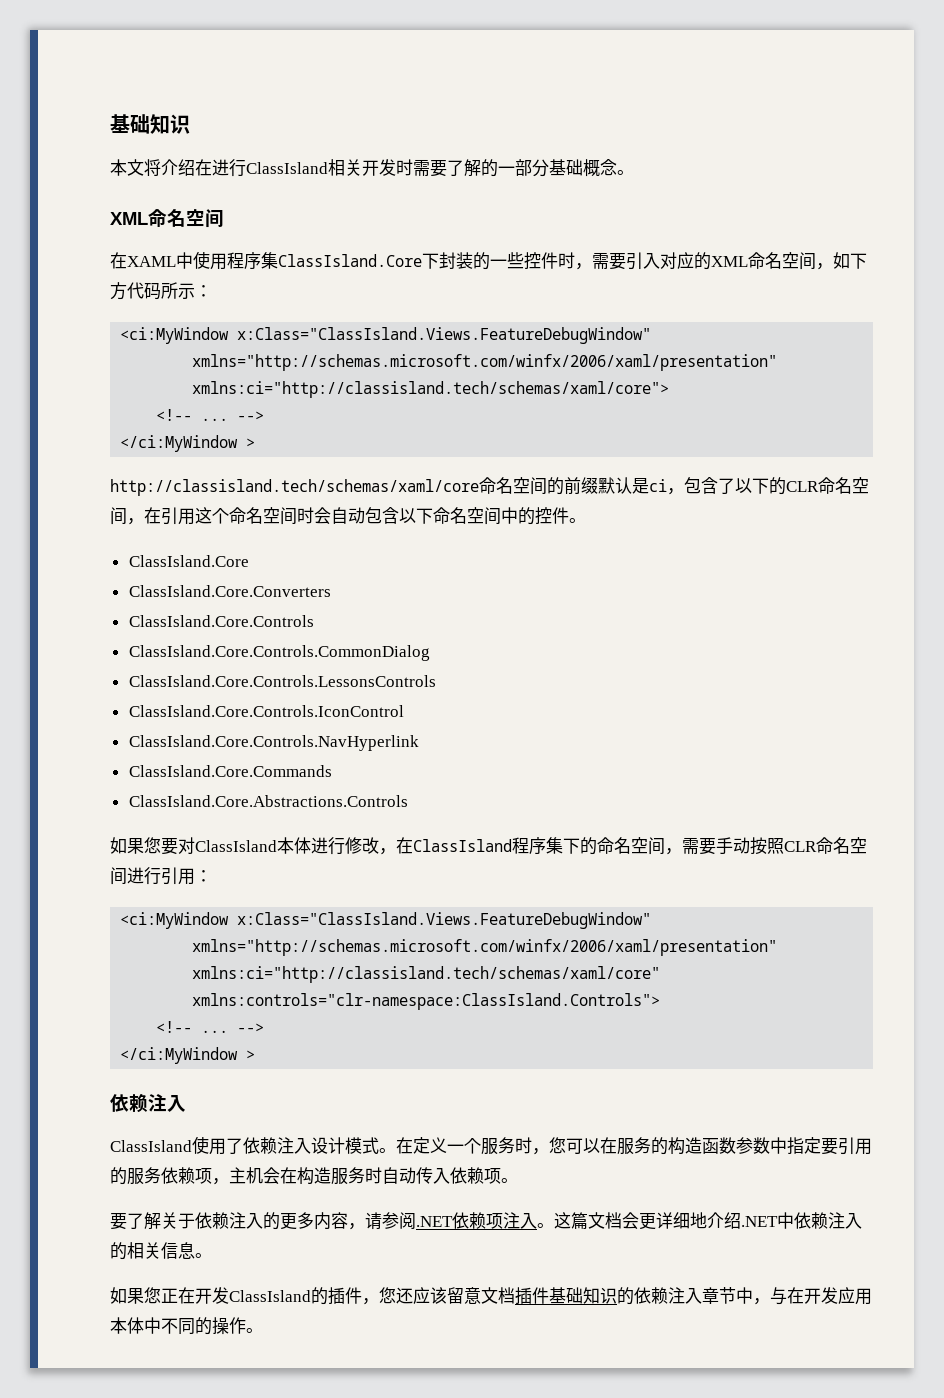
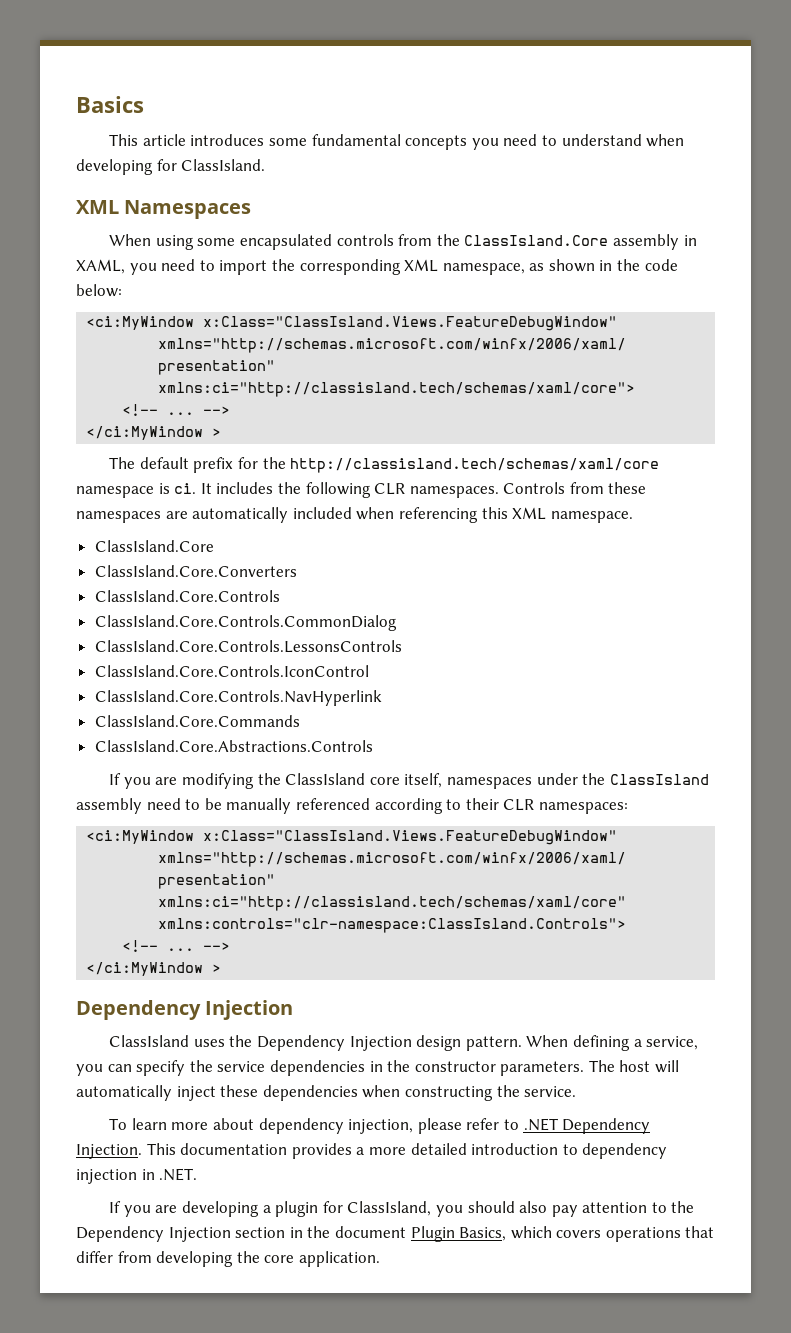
[110,114,190,134] [110,159,634,177] [110,209,224,228] [110,251,867,270] [110,282,212,300] 基础知识 // 本文将介绍在进行ClassIsland相关开发时需要了解的一部分基础概念。 // XML命名空间 // 在XAML中使用程序集ClassIsland.Core下封装的一些控件时，需要引入对应的XML命名空间，如下方代码所示： -> [76,96,144,113] [109,134,685,150] [76,159,266,175] [76,200,252,219] [109,234,697,250] [76,259,678,275] [76,284,122,297] Basics // This article introduces some fundamental concepts you need to understand when developing for ClassIsland. // XML Namespaces // When using some encapsulated controls from the ClassIsland.Core assembly in XAML, you need to import the corresponding XML namespace, as shown in the code below:
[110,477,869,496] [110,507,586,525] http://classisland.tech/schemas/xaml/core命名空间的前缀默认是ci，包含了以下的CLR命名空间，在引用这个命名空间时会自动包含以下命名空间中的控件。 -> [109,457,660,473] [76,482,647,498] [76,507,633,523] The default prefix for the http://classisland.tech/schemas/xaml/core namespace is ci. It includes the following CLR namespaces. Controls from these namespaces are automatically included when referencing this XML namespace.
[110,837,867,855] [110,867,212,885] 如果您要对ClassIsland本体进行修改，在ClassIsland程序集下的命名空间，需要手动按照CLR命名空间进行引用： -> [109,773,709,789] [76,798,628,814] If you are modifying the ClassIsland core itself, namespaces under the ClassIsland assembly need to be manually referenced according to their CLR namespaces:
[110,1094,186,1113] [110,1136,872,1155] [110,1167,518,1185] [110,1212,862,1230] [110,1242,212,1260] [110,1287,872,1305] [110,1317,263,1335] 依赖注入 // ClassIsland使用了依赖注入设计模式。在定义一个服务时，您可以在服务的构造函数参数中指定要引用的服务依赖项，主机会在构造服务时自动传入依赖项。 // 要了解关于依赖注入的更多内容，请参阅.NET依赖项注入。这篇文档会更详细地介绍.NET中依赖注入的相关信息。 // 如果您正在开发ClassIsland的插件，您还应该留意文档插件基础知识的依赖注入章节中，与在开发应用本体中不同的操作。 -> [76,1000,294,1020] [109,1035,699,1051] [76,1060,680,1076] [76,1085,577,1101] [109,1118,651,1134] [76,1143,668,1159] [76,1168,198,1184] [109,1201,695,1217] [76,1226,715,1242] [76,1251,380,1267] Dependency Injection // ClassIsland uses the Dependency Injection design pattern. When defining a service, you can specify the service dependencies in the constructor parameters. The host will automatically inject these dependencies when constructing the service. // To learn more about dependency injection, please refer to .NET Dependency Injection. This documentation provides a more detailed introduction to dependency injection in .NET. // If you are developing a plugin for ClassIsland, you should also pay attention to the Dependency Injection section in the document Plugin Basics, which covers operations that differ from developing the core application.

